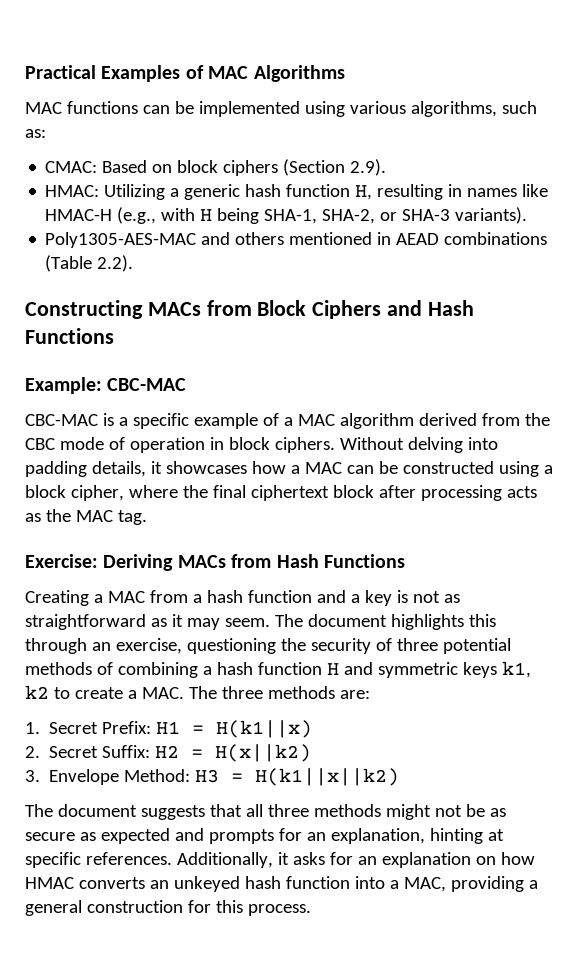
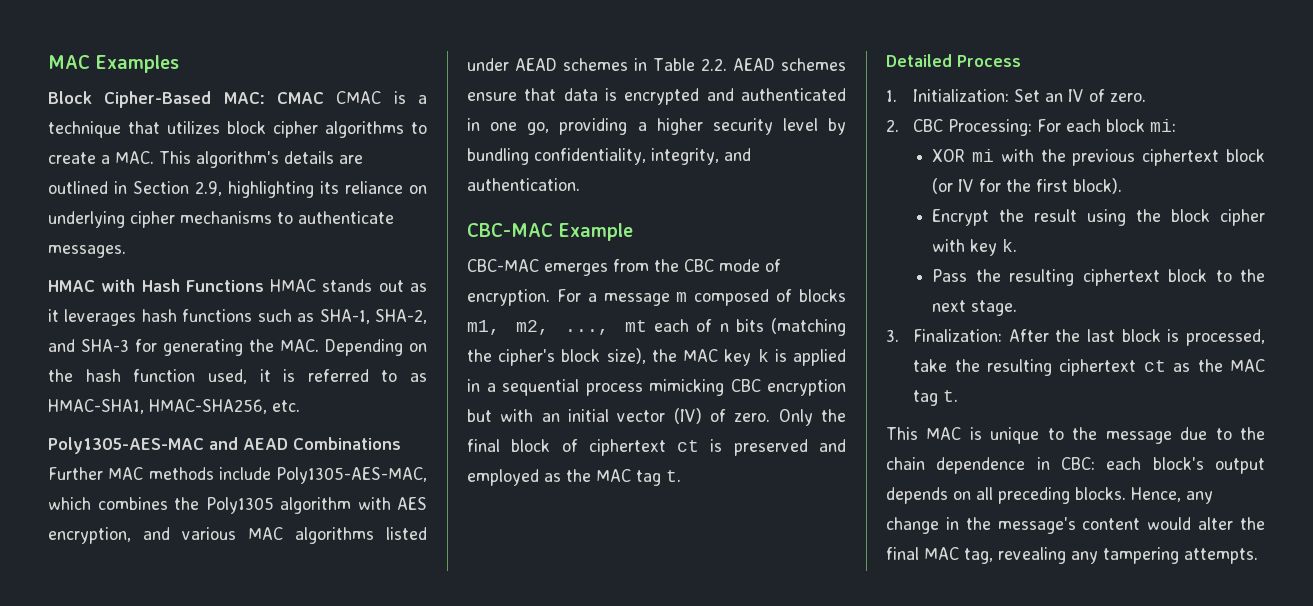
[25,65,96,79] Practical -> [48,55,90,69] MAC
[185,65,345,82] [25,101,537,117] [25,129,46,138] [45,159,387,176] [45,184,549,200] [45,207,528,224] [45,232,548,248] [45,255,134,272] [25,300,474,319] [25,328,114,344] [25,377,187,394] [25,413,477,429] of MAC Algorithms // MAC functions can be implemented using various algorithms, such as: // CMAC: Based on block ciphers (Section 2.9). // HMAC: Utilizing a generic hash function H, resulting in names like HMAC-H (e.g., with H being SHA-1, SHA-2, or SHA-3 variants). // Poly1305-AES-MAC and others mentioned in AEAD combinations (Table 2.2). // Constructing MACs from Block Ciphers and Hash Functions // Example: CBC-MAC // CBC-MAC is a specific example of a MAC algorithm derived -> [48,91,427,108] [48,121,427,138] [48,151,363,168] [48,181,427,198] [48,211,394,228] [48,245,126,258] [48,279,427,292] [48,309,427,326] [48,339,427,356] [48,369,427,384] [48,399,300,414] [48,437,401,454] [48,467,427,484] [48,497,427,514] [48,527,427,544] [467,58,846,71] [467,88,846,105] [467,118,846,135] [467,148,751,165] [467,178,580,191] [467,223,633,241] [467,259,608,276] // Block Cipher-Based MAC: CMAC CMAC is a technique that utilizes block cipher algorithms to create a MAC. This algorithm's details are outlined in Section 2.9, highlighting its reliance on underlying cipher mechanisms to authenticate messages. // HMAC with Hash Functions HMAC stands out as it leverages hash functions such as SHA-1, SHA-2, and SHA-3 for generating the MAC. Depending on the hash function used, it is referred to as HMAC-SHA1, HMAC-SHA256, etc. // Poly1305-AES-MAC and AEAD Combinations Further MAC methods include Poly1305-AES-MAC, which combines the Poly1305 algorithm with AES encryption, and various MAC algorithms listed under AEAD schemes in Table 2.2. AEAD schemes ensure that data is encrypted and authenticated in one go, providing a higher security level by bundling confidentiality, integrity, and authentication. // CBC-MAC Example // CBC-MAC emerges
[129,437,498,453] [25,461,553,477] [25,485,537,501] [25,509,147,525] [25,554,405,571] [25,590,460,606] [25,614,496,630] [25,638,511,654] [25,661,531,678] [25,685,370,699] [25,720,313,738] [25,744,312,762] [25,768,400,786] [25,804,506,820] [25,828,504,844] [25,852,535,868] [25,876,538,892] [25,900,311,916] operation in block ciphers. Without delving into padding details, it showcases how a MAC can be constructed using a block cipher, where the final ciphertext block after processing acts as the MAC tag. // Exercise: Deriving MACs from Hash Functions // Creating a MAC from a hash function and a key is not as straightforward as it may seem. The document highlights this through an exercise, questioning the security of three potential methods of combining a hash function H and symmetric keys k1, k2 to create a MAC. The three methods are: // 1. Secret Prefix: H1 = H(k1||x) // 2. Secret Suffix: H2 = H(x||k2) // 3. Envelope Method: H3 = H(k1||x||k2) // The document suggests that all three methods might not be as secure as expected and prompts for an explanation, hinting at specific references. Additionally, it asks for an explanation on how HMAC converts an unkeyed hash function into a MAC, providing a general construction for this process. -> [467,289,846,306] [467,318,846,336] [467,348,846,366] [467,379,846,396] [467,408,846,426] [467,439,846,456] [467,469,681,486] [886,54,1021,67] [886,89,1147,102] [886,119,1177,136] [932,149,1265,166] [932,178,1123,194] [932,209,1265,226] [932,239,1018,256] [932,269,1265,286] [932,300,1018,316] [886,329,1265,346] [913,359,1265,376] [913,390,959,406] [886,427,1265,444] [886,457,1265,474] [886,487,1213,504] [886,517,1265,534] [886,547,1258,564] encryption. For a message m composed of blocks m1, m2, ..., mt each of n bits (matching the cipher's block size), the MAC key k is applied in a sequential process mimicking CBC encryption but with an initial vector (IV) of zero. Only the final block of ciphertext ct is preserved and employed as the MAC tag t. // Detailed Process // 1. Initialization: Set an IV of zero. // 2. CBC Processing: For each block mi: // XOR mi with the previous ciphertext block (or IV for the first block). // Encrypt the result using the block cipher with key k. // Pass the resulting ciphertext block to the next stage. // 3. Finalization: After the last block is processed, take the resulting ciphertext ct as the MAC tag t. // This MAC is unique to the message due to the chain dependence in CBC: each block's output depends on all preceding blocks. Hence, any change in the message's content would alter the final MAC tag, revealing any tampering attempts.

